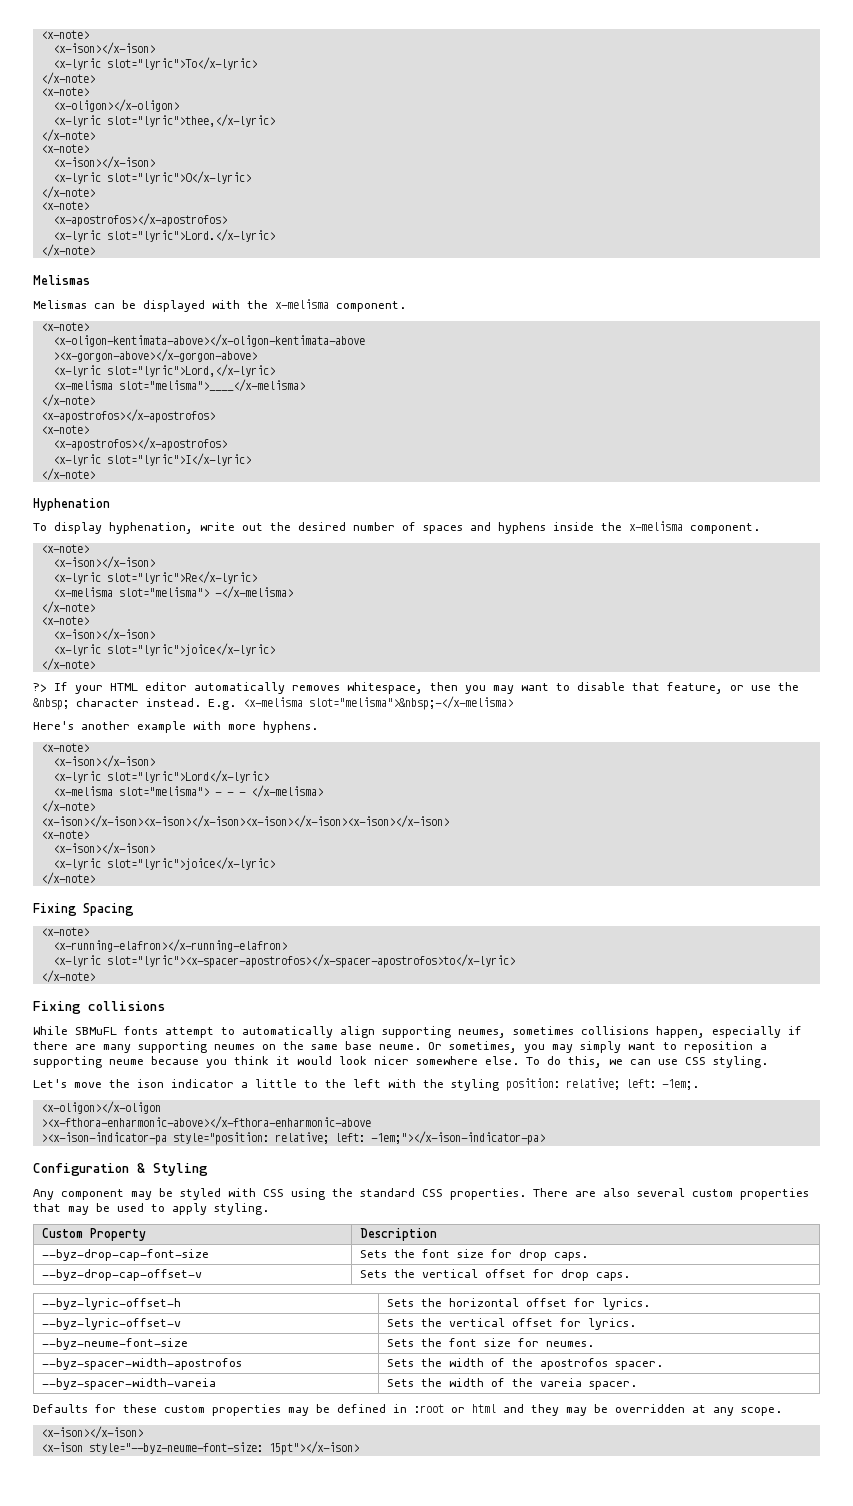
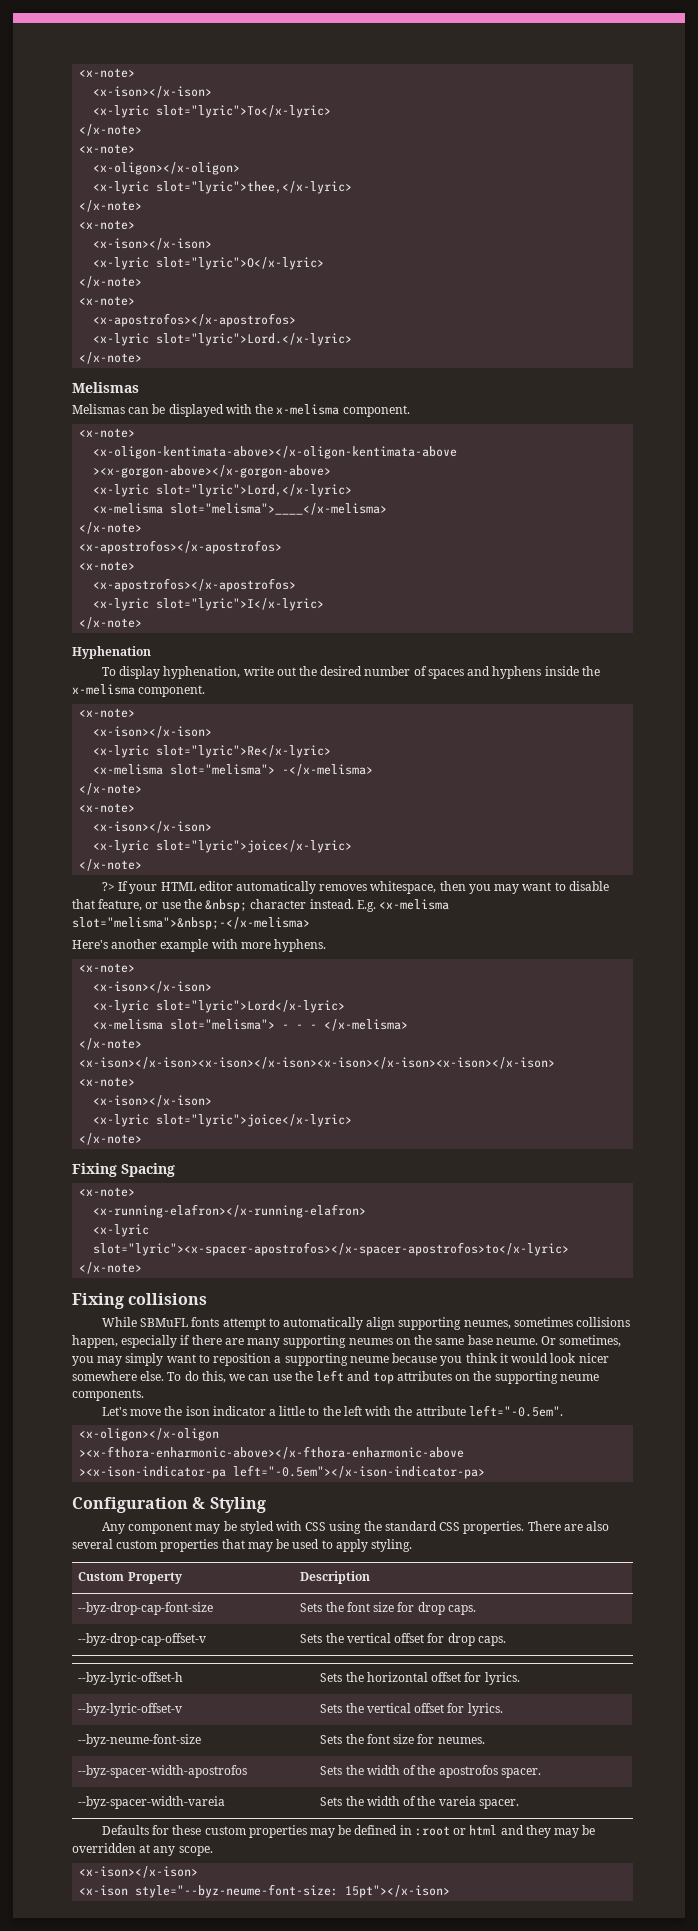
[685,1056,768,1068] CSS styling. -> [294,1370,599,1384] [72,1389,144,1401] the left and top attributes on the supporting neume components.
[451,1078,699,1091] styling position: relative; left: -1em;. -> [415,1405,563,1417] attribute left="-0.5em".
[172,1131,545,1145] style="position: relative; left: -1em;"></x-ison-indicator-pa> -> [233,1465,486,1479] left="-0.5em"></x-ison-indicator-pa>

